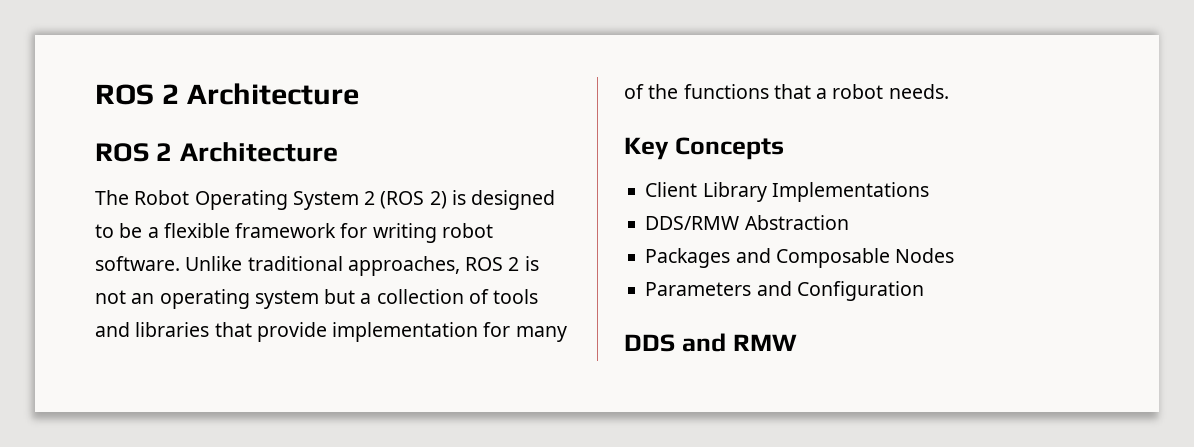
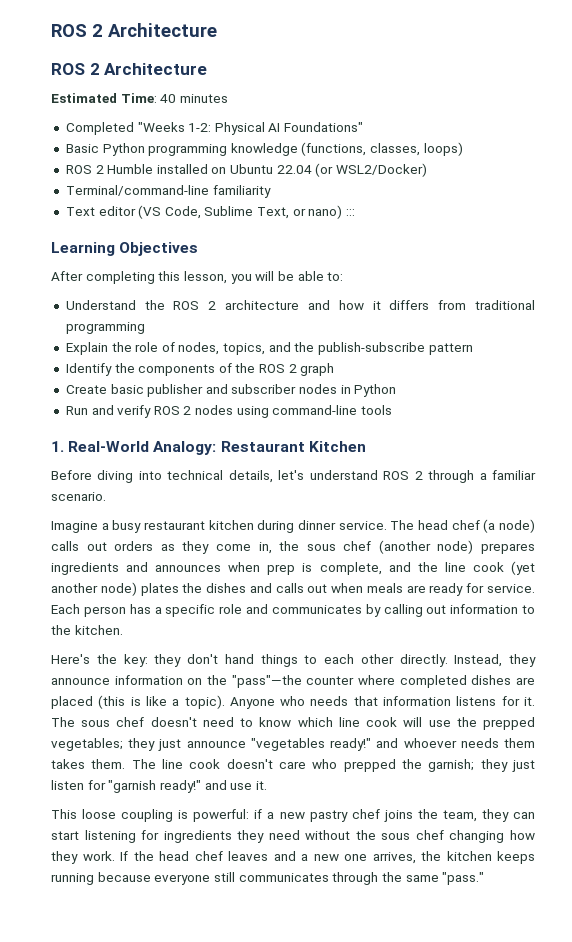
[95,190,556,210] [95,223,493,243] [95,256,539,276] [95,289,539,309] [95,322,567,342] [624,84,949,99] [624,137,784,160] [645,182,929,202] [645,215,849,230] [645,248,955,268] [645,281,924,301] [624,333,797,352] The Robot Operating System 2 (ROS 2) is designed to be a flexible framework for writing robot software. Unlike traditional approaches, ROS 2 is not an operating system but a collection of tools and libraries that provide implementation for many of the functions that a robot needs. // Key Concepts // Client Library Implementations // DDS/RMW Abstraction // Packages and Composable Nodes // Parameters and Configuration // DDS and RMW -> [51,93,228,103] [65,122,364,135] [65,142,463,156] [65,163,428,177] [65,185,271,198] [65,205,356,219] [51,242,199,256] [51,271,344,284] [65,300,535,310] [65,322,145,334] [65,342,473,355] [65,363,335,376] [65,384,397,397] [65,405,393,418] [51,441,366,455] [51,470,536,483] [51,492,106,501] [51,519,536,533] [51,540,535,554] [51,561,536,575] [51,582,535,596] [51,604,535,617] [51,625,123,635] [51,654,536,667] [51,675,535,688] [51,695,536,709] [51,717,535,730] [51,738,535,751] [51,759,535,772] [51,780,267,793] [51,809,535,822] [51,830,535,843] [51,851,535,864] [51,872,485,885] Estimated Time: 40 minutes // Completed "Weeks 1-2: Physical AI Foundations" // Basic Python programming knowledge (functions, classes, loops) // ROS 2 Humble installed on Ubuntu 22.04 (or WSL2/Docker) // Terminal/command-line familiarity // Text editor (VS Code, Sublime Text, or nano) ::: // Learning Objectives // After completing this lesson, you will be able to: // Understand the ROS 2 architecture and how it differs from traditional programming // Explain the role of nodes, topics, and the publish-subscribe pattern // Identify the components of the ROS 2 graph // Create basic publisher and subscriber nodes in Python // Run and verify ROS 2 nodes using command-line tools // 1. Real-World Analogy: Restaurant Kitchen // Before diving into technical details, let's understand ROS 2 through a familiar scenario. // Imagine a busy restaurant kitchen during dinner service. The head chef (a node) calls out orders as they come in, the sous chef (another node) prepares ingredients and announces when prep is complete, and the line cook (yet another node) plates the dishes and calls out when meals are ready for service. Each person has a specific role and communicates by calling out information to the kitchen. // Here's the key: they don't hand things to each other directly. Instead, they announce information on the "pass"—the counter where completed dishes are placed (this is like a topic). Anyone who needs that information listens for it. The sous chef doesn't need to know which line cook will use the prepped vegetables; they just announce "vegetables ready!" and whoever needs them takes them. The line cook doesn't care who prepped the garnish; they just listen for "garnish ready!" and use it. // This loose coupling is powerful: if a new pastry chef joins the team, they can start listening for ingredients they need without the sous chef changing how they work. If the head chef leaves and a new one arrives, the kitchen keeps running because everyone still communicates through the same "pass."

